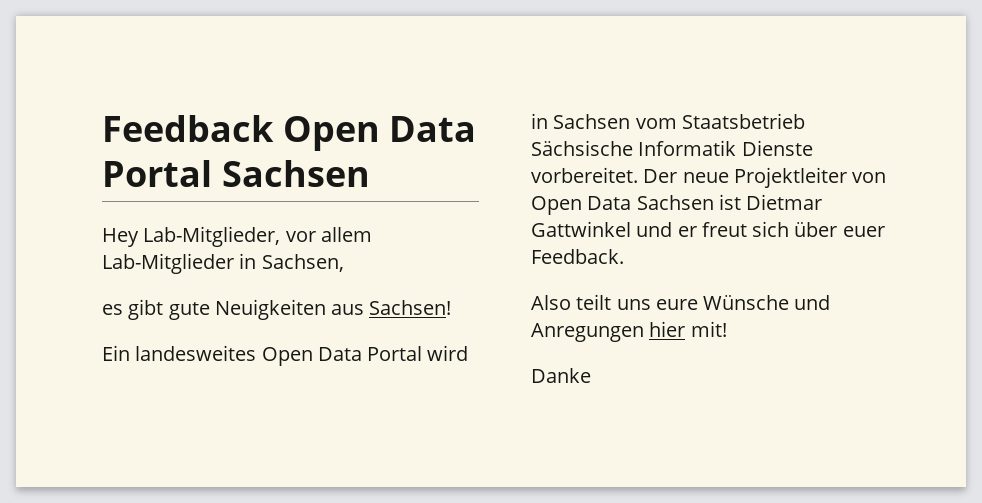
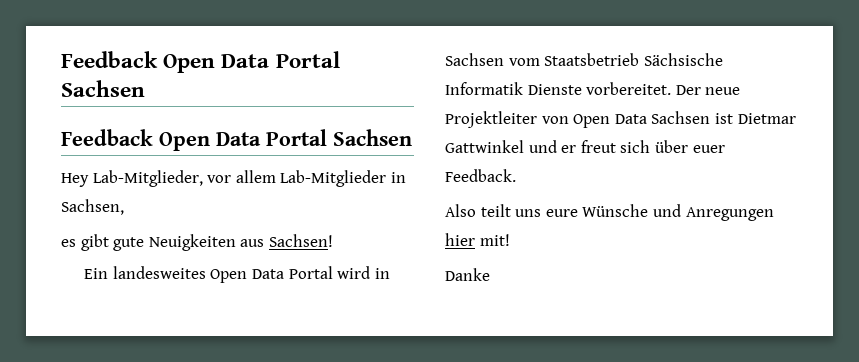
[102,115,477,151] [102,160,370,187] Feedback Open Data Portal Sachsen -> [61,51,340,73] [61,80,145,97] [61,129,412,151] Feedback Open Data Portal Sachsen // Feedback Open Data Portal Sachsen

